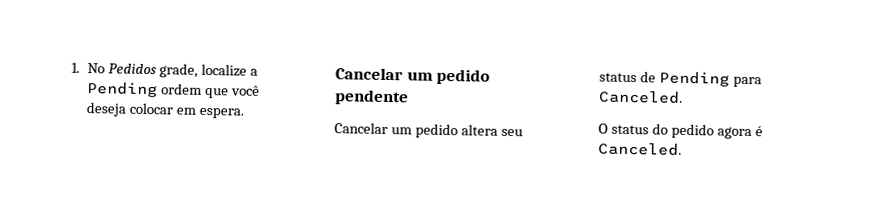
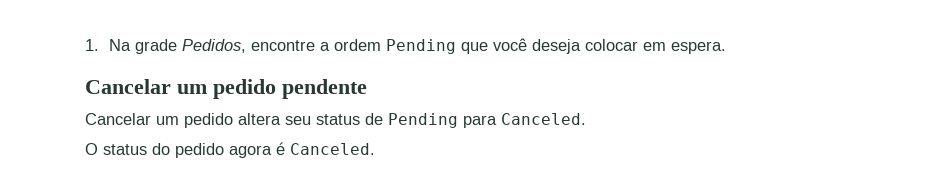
[87,63,258,78] [87,81,203,98] No Pedidos grade, localize a Pending ordem -> [108,39,456,54] Na grade Pedidos, encontre a ordem Pending

